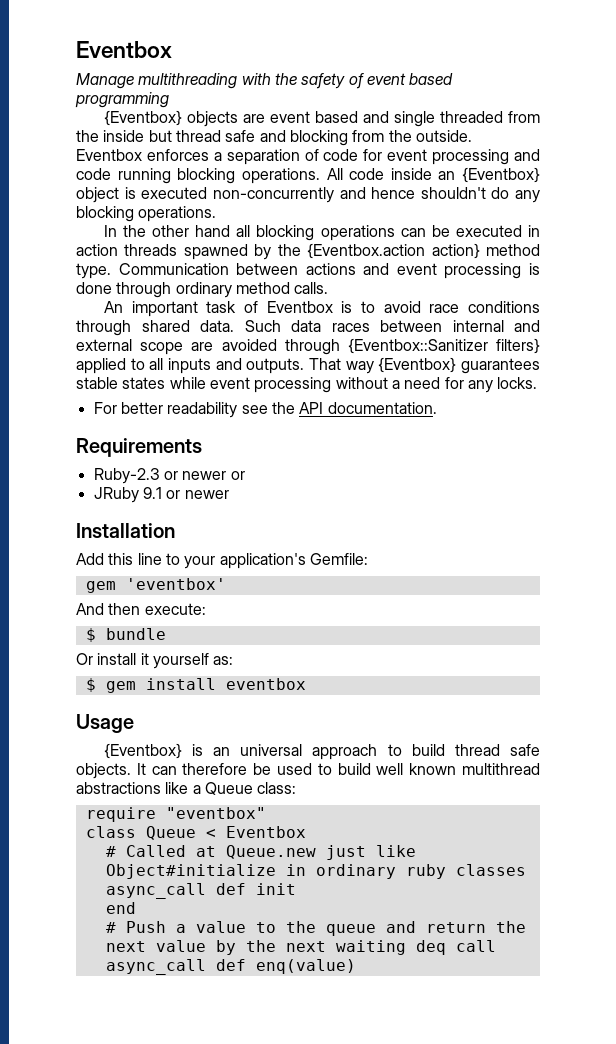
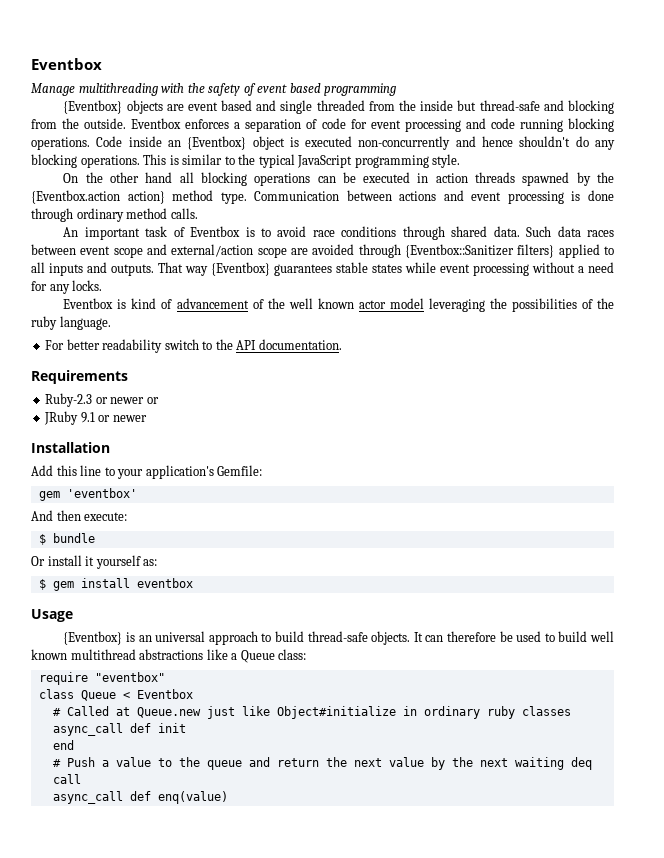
[175,130,256,142] thread safe -> [479,100,540,111] thread-safe
[326,168,385,180] All code -> [96,136,123,147] Code
[103,225,117,237] // In -> [143,154,461,168] [63,173,79,183] This is similar to the typical JavaScript programming style. // On
[452,320,540,332] [76,339,132,351] internal and external -> [80,244,254,258] event scope and external/action
(538, 383) none -> [63,298,615,312] [31,316,111,330] // Eventbox is kind of advancement of the well known actor model leveraging the possibilities of the ruby language.
[241,405,268,414] see -> [164,339,213,350] switch to
[454,744,541,756] thread safe -> [307,631,368,642] thread-safe

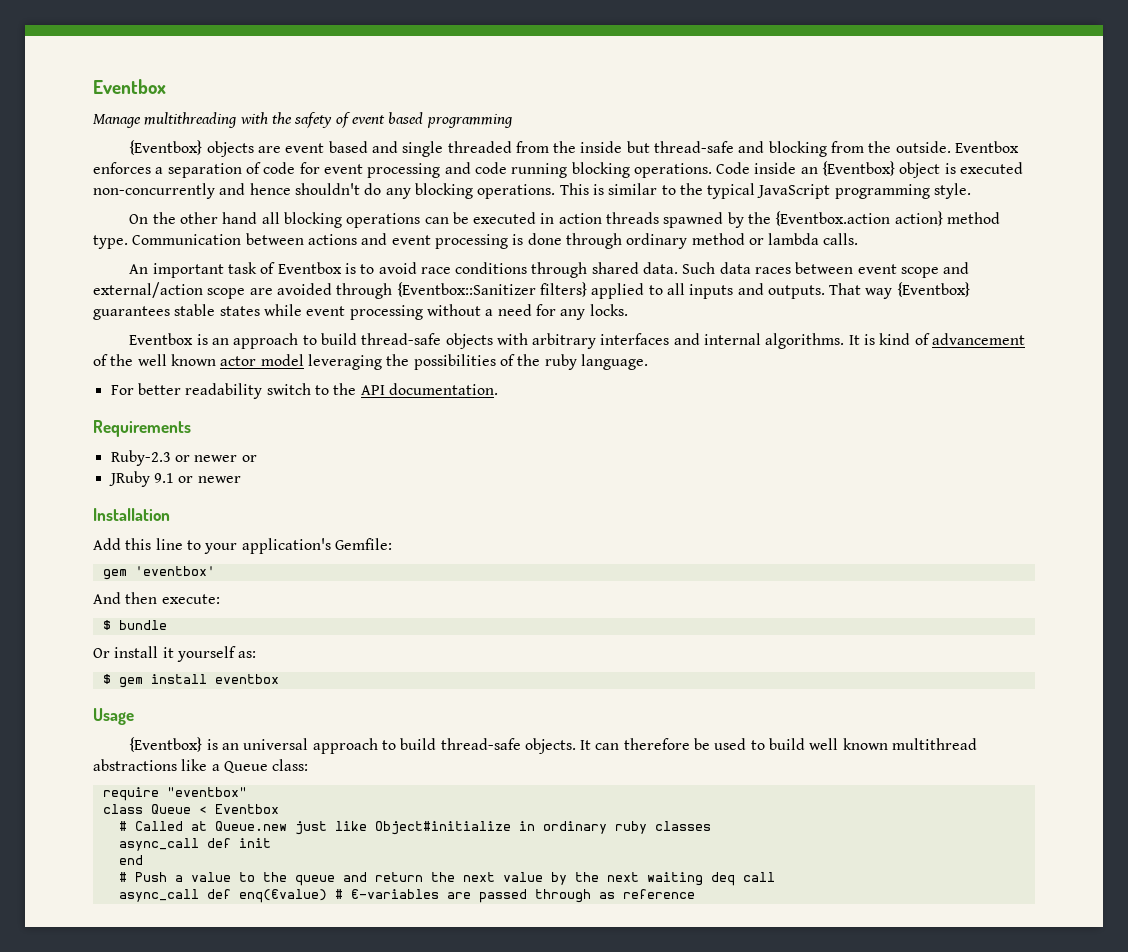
(168, 213) none -> [748,233,820,245] or lambda
(127, 304) none -> [211,333,876,349] an approach to build thread-safe objects with arbitrary interfaces and internal algorithms. It is
[157,791,228,804] enq(value) -> [238,889,695,903] enq(€value) # €-variables are passed through as reference

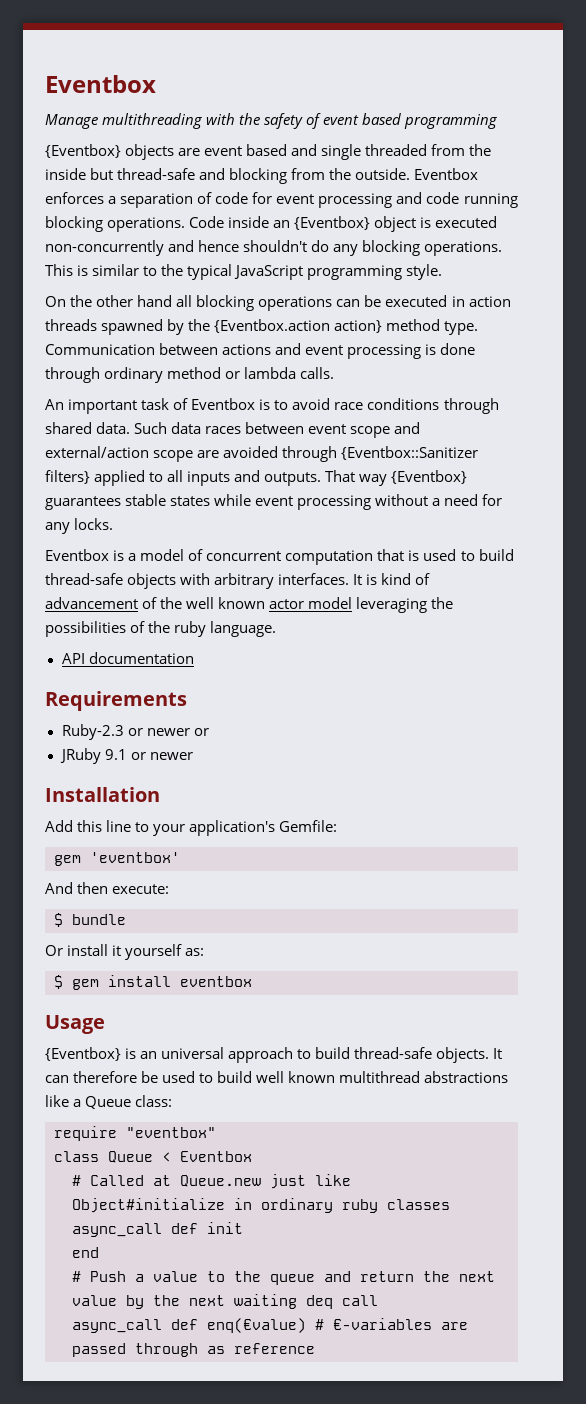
[211,333,299,349] an approach -> [128,549,457,565] a model of concurrent computation that is used
[600,333,845,349] interfaces and internal algorithms. -> [278,573,350,585] interfaces.
[110,383,498,399] For better readability switch to the API documentation. -> [61,652,194,664] API documentation

